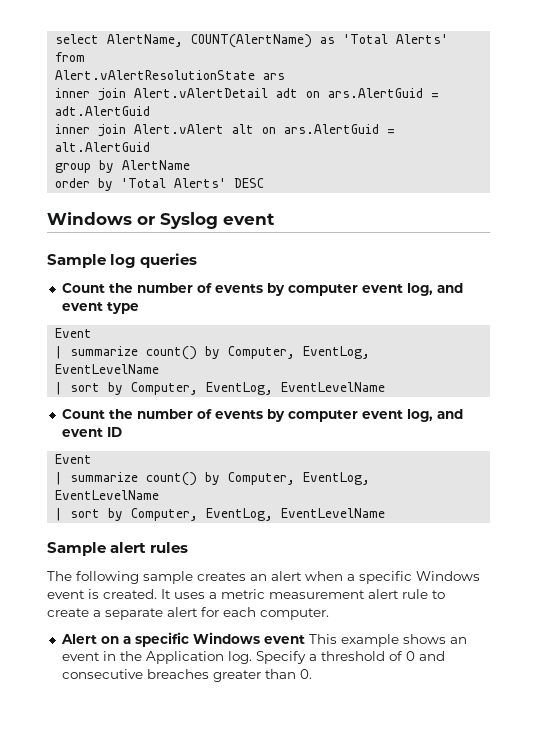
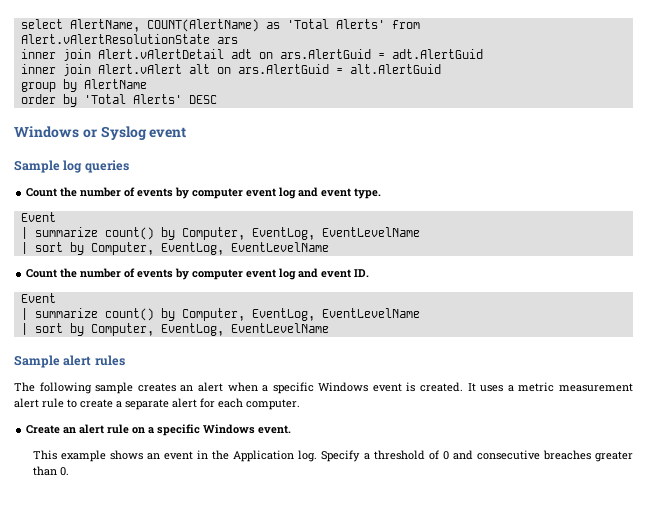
[406,283,463,296] [61,302,139,314] log, and event type -> [279,187,382,199] log and event type.
[406,409,463,422] [61,427,122,437] log, and event ID -> [279,268,370,280] log and event ID.
[60,634,97,644] Alert -> [26,424,130,434] Create an alert rule
[263,635,305,644] event -> [258,425,292,434] event. //

